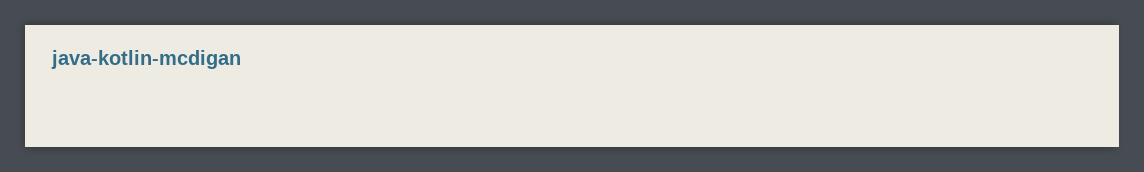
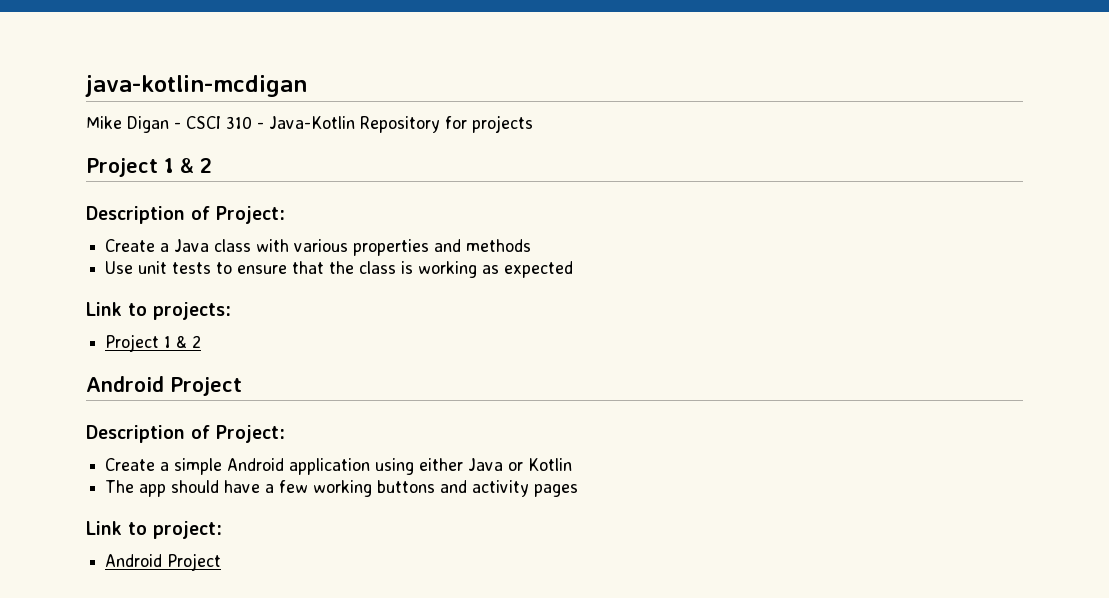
(241, 59) none -> [86,115,533,133] [86,158,212,177] [86,206,285,224] [105,239,532,256] [105,261,574,278] [86,302,231,320] [105,334,202,352] [86,376,242,396] [86,425,285,443] [105,458,573,475] [105,480,579,497] [86,521,222,539] [105,553,222,571] // Mike Digan - CSCI 310 - Java-Kotlin Repository for projects // Project 1 & 2 // Description of Project: // Create a Java class with various properties and methods // Use unit tests to ensure that the class is working as expected // Link to projects: // Project 1 & 2 // Android Project // Description of Project: // Create a simple Android application using either Java or Kotlin // The app should have a few working buttons and activity pages // Link to project: // Android Project

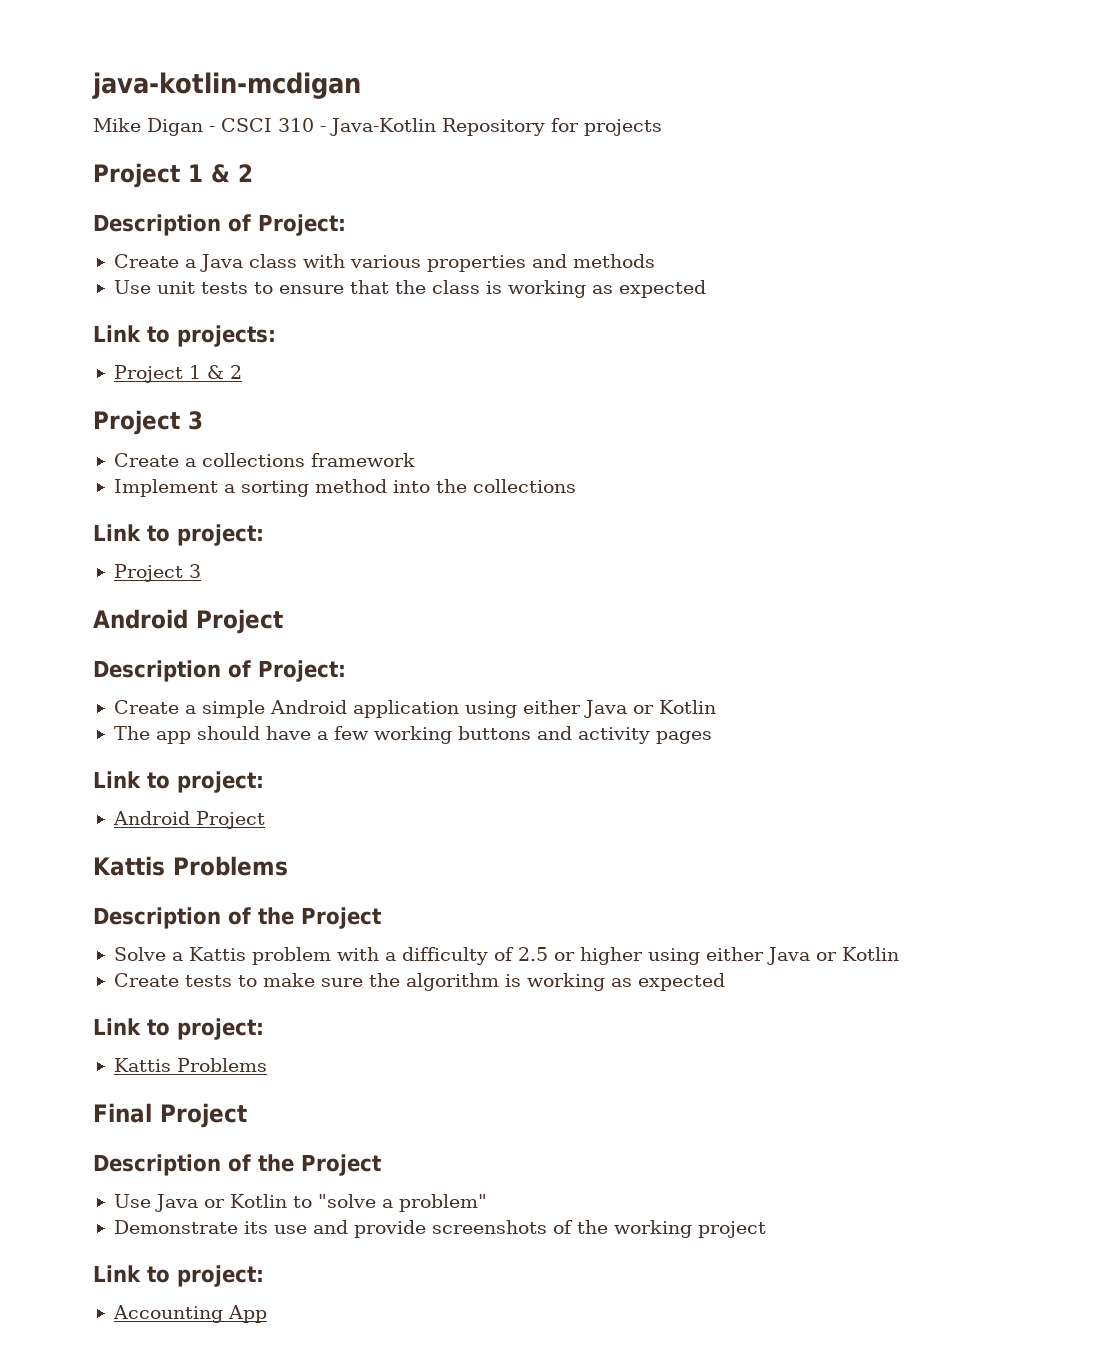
(202, 341) none -> [93,410,203,435] [113,453,415,467] [113,479,576,497] [93,524,264,546] [113,564,201,582] // Project 3 // Create a collections framework // Implement a sorting method into the collections // Link to project: // Project 3
(222, 562) none -> [93,856,288,876] [93,907,382,929] [113,947,899,965] [113,973,725,991] [93,1018,264,1040] [113,1058,267,1072] [93,1103,247,1128] [93,1154,382,1176] [113,1194,487,1212] [113,1220,766,1238] [93,1265,264,1287] [112,1305,267,1323] // Kattis Problems // Description of the Project // Solve a Kattis problem with a difficulty of 2.5 or higher using either Java or Kotlin // Create tests to make sure the algorithm is working as expected // Link to project: // Kattis Problems // Final Project // Description of the Project // Use Java or Kotlin to "solve a problem" // Demonstrate its use and provide screenshots of the working project // Link to project: // Accounting App

